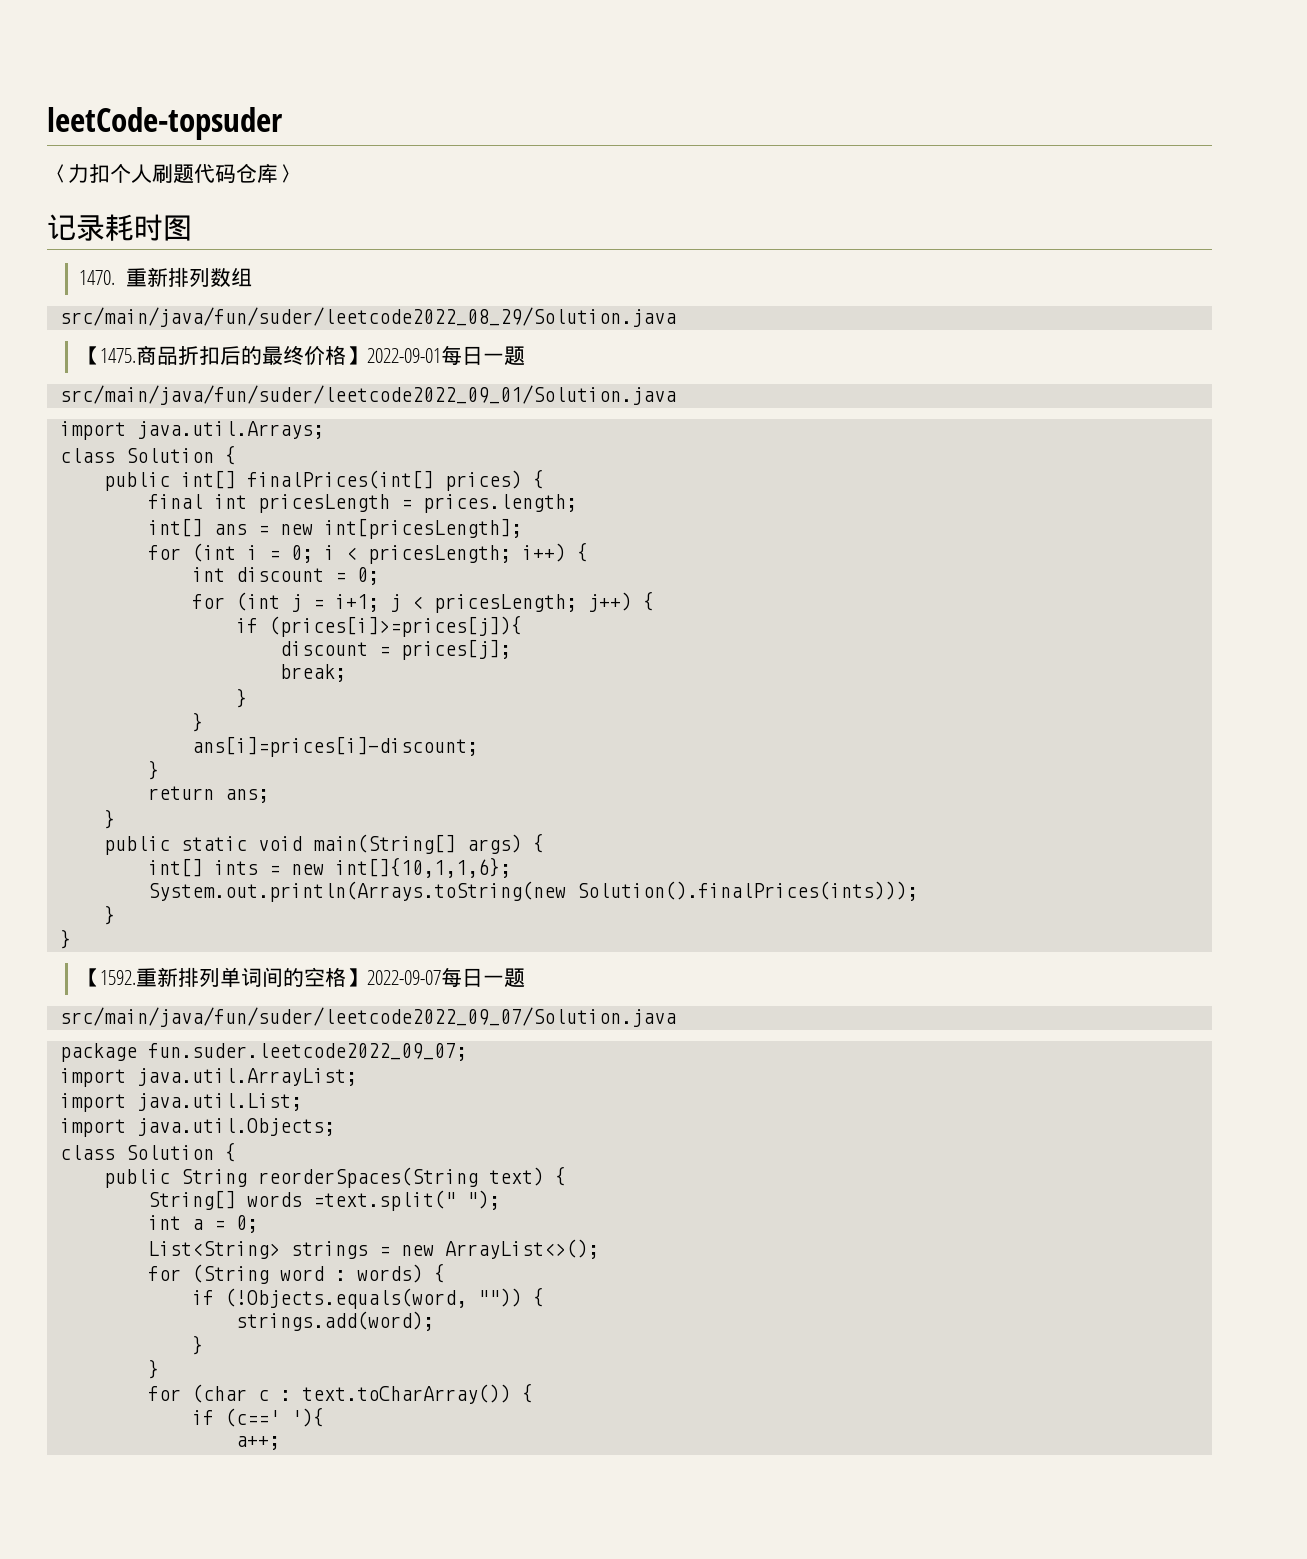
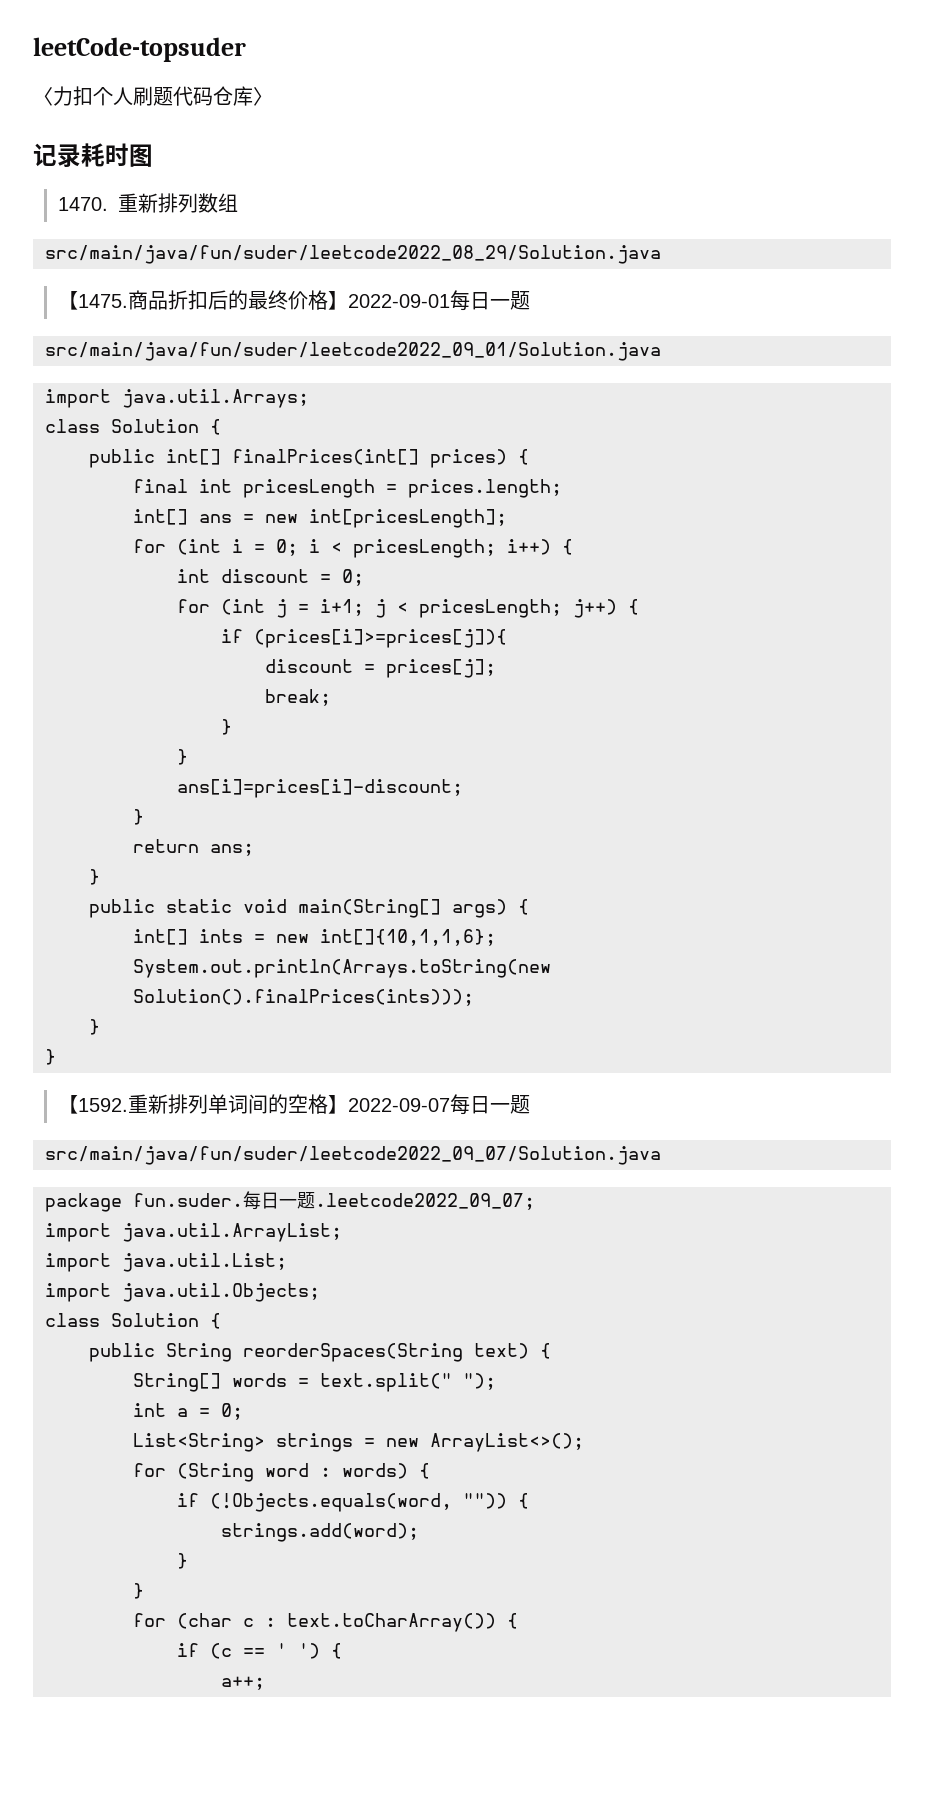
[147,1043,467,1061] fun.suder.leetcode2022_09_07; -> [133,1191,535,1210] fun.suder.每日一题.leetcode2022_09_07;
[312,1190,456,1211] =text.split(" -> [298,1373,452,1392] = text.split("
[224,1407,324,1427] (c==' '){ -> [210,1643,342,1659] (c == ' ') {

